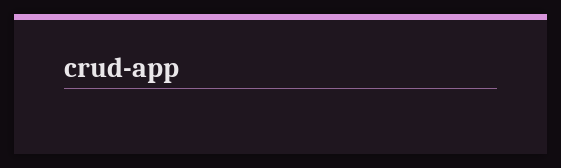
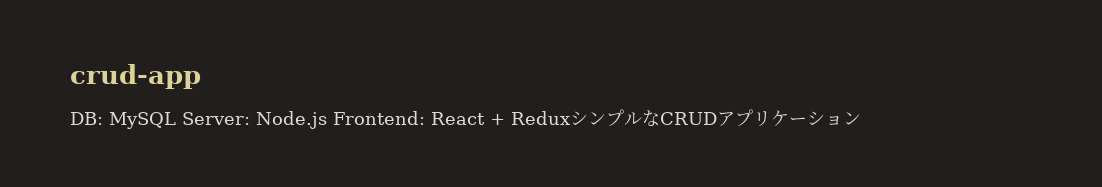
(179, 70) none -> [70,109,861,129] // DB: MySQL Server: Node.js Frontend: React + ReduxシンプルなCRUDアプリケーション

